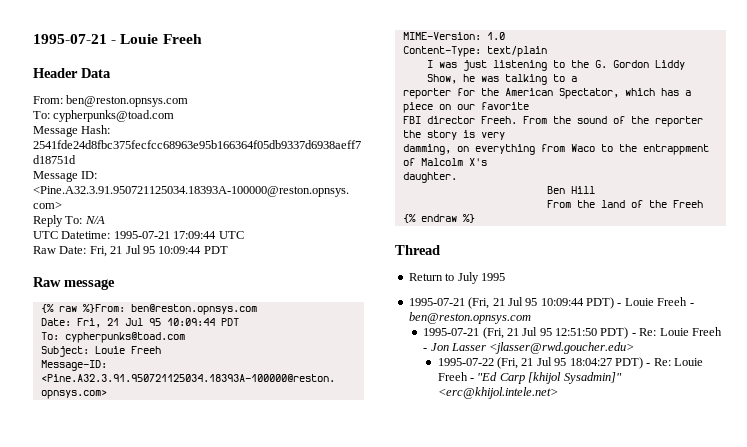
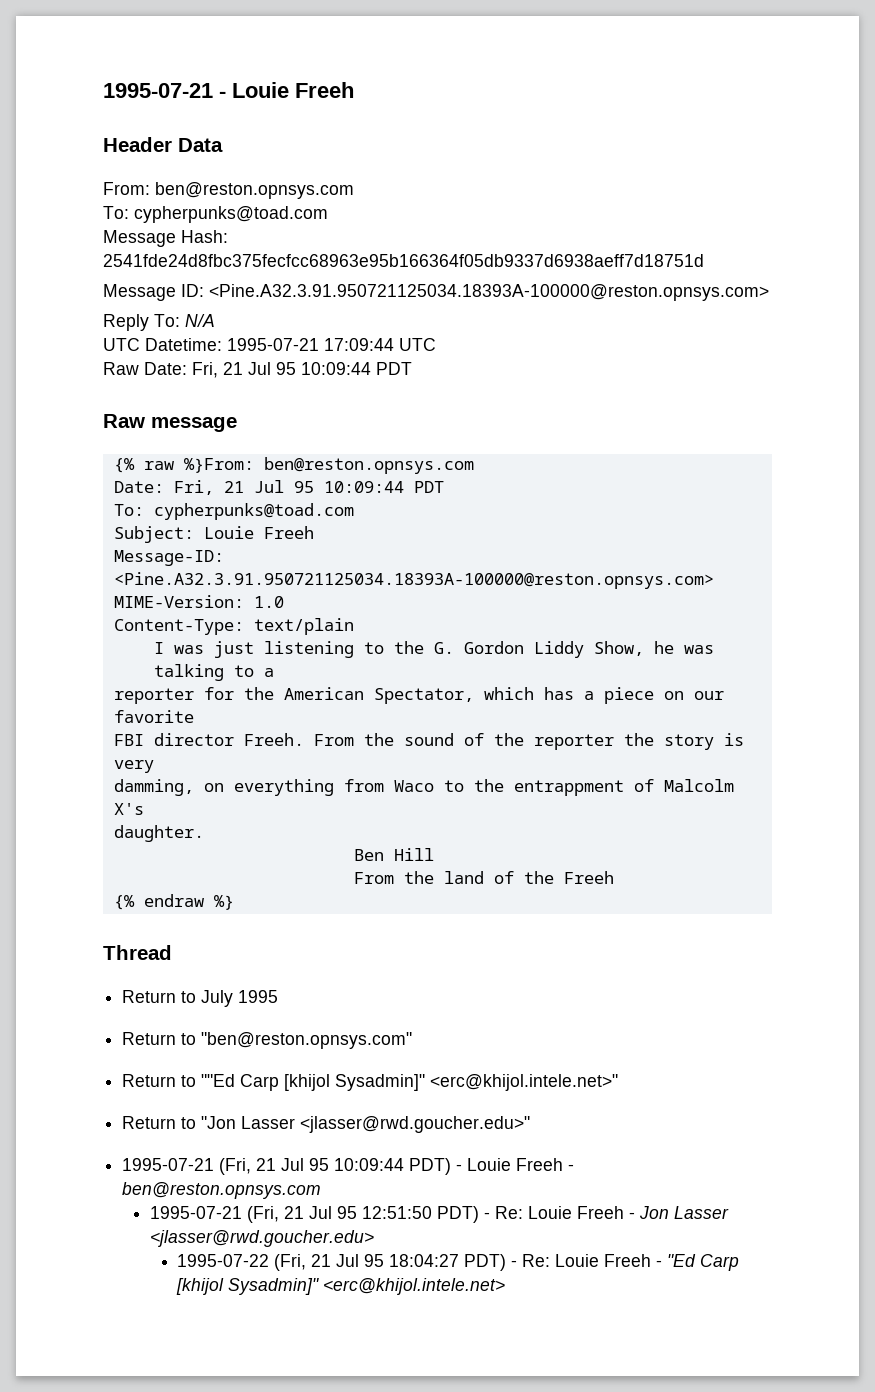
(505, 277) none -> [122,1032,413,1049] [122,1074,619,1091] [122,1116,531,1133] // Return to "ben@reston.opnsys.com" // Return to ""Ed Carp [khijol Sysadmin]" <erc@khijol.intele.net>" // Return to "Jon Lasser <jlasser@rwd.goucher.edu>"

